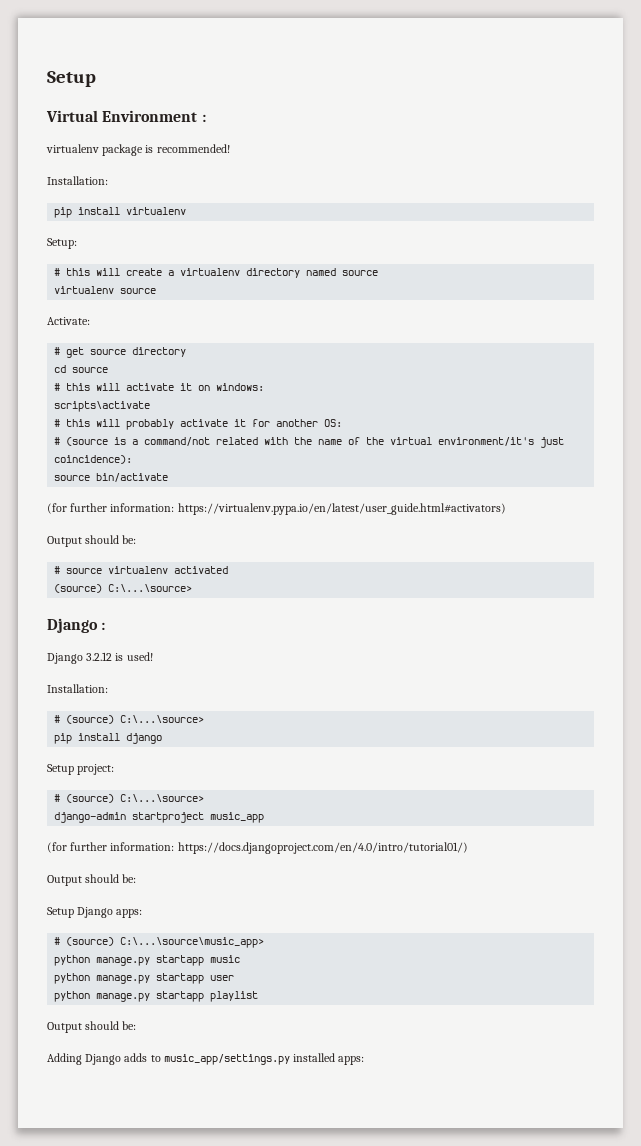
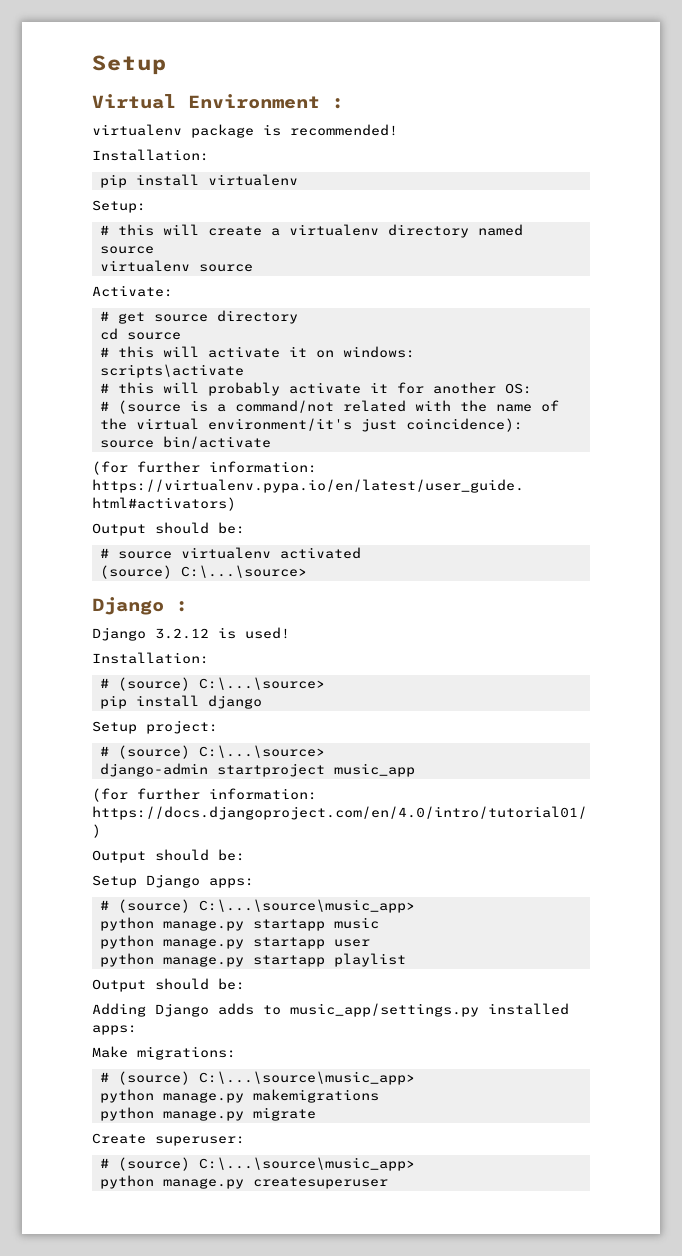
(365, 1060) none -> [92,1046,236,1060] [99,1071,415,1085] [99,1089,379,1103] [99,1107,316,1121] [92,1133,245,1146] [99,1157,415,1171] [99,1175,388,1189] // Make migrations: // # (source) C:\...\source\music_app> // python manage.py makemigrations // python manage.py migrate // Create superuser: // # (source) C:\...\source\music_app> // python manage.py createsuperuser

